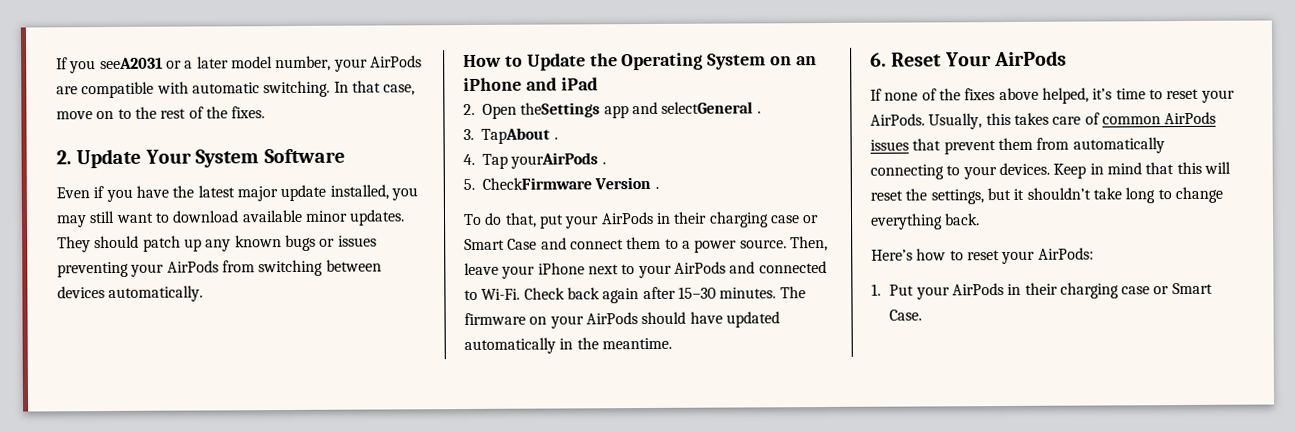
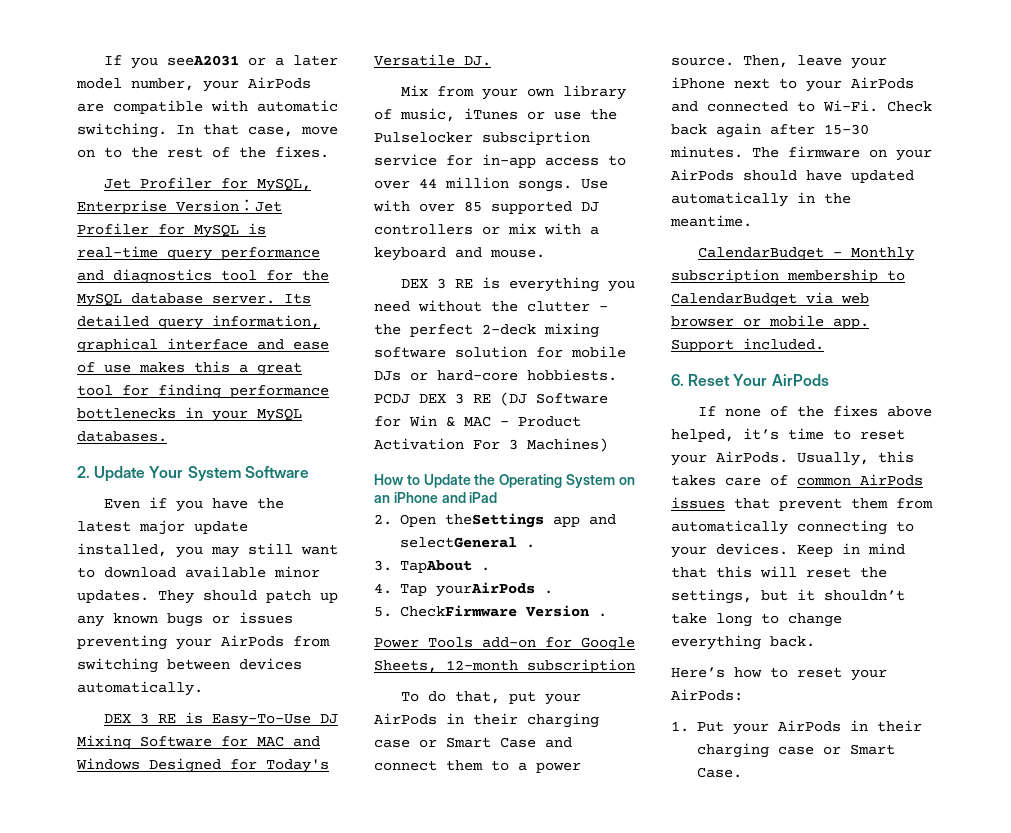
(266, 112) none -> [104,177,312,192] [77,199,282,214] [77,223,266,238] [77,246,320,261] [77,269,329,284] [77,293,311,307] [77,315,320,330] [77,338,329,353] [77,361,302,376] [77,384,329,399] [77,407,302,422] [77,431,167,442] // Jet Profiler for MySQL, Enterprise Version：Jet Profiler for MySQL is real-time query performance and diagnostics tool for the MySQL database server. Its detailed query information, graphical interface and ease of use makes this a great tool for finding performance bottlenecks in your MySQL databases.
(204, 294) none -> [104,712,339,727] [77,735,320,750] [76,758,329,773] [374,54,491,66] [401,85,627,100] [374,108,617,122] [374,131,590,145] [374,154,626,168] [374,177,608,192] [373,200,599,214] [374,223,599,235] [374,247,545,261] [401,277,636,292] [374,300,608,312] [374,323,599,338] [374,346,626,358] [374,369,617,381] [374,392,608,406] [374,415,581,427] [374,438,608,452] // DEX 3 RE is Easy-To-Use DJ Mixing Software for MAC and Windows Designed for Today's Versatile DJ. // Mix from your own library of music, iTunes or use the Pulselocker subsciprtion service for in-app access to over 44 million songs. Use with over 85 supported DJ controllers or mix with a keyboard and mouse. // DEX 3 RE is everything you need without the clutter - the perfect 2-deck mixing software solution for mobile DJs or hard-core hobbiests. PCDJ DEX 3 RE (DJ Software for Win & MAC - Product Activation For 3 Machines)
(659, 187) none -> [374,637,635,651] [374,659,635,673] // Power Tools add-on for Google Sheets, 12-month subscription
(672, 343) none -> [698,247,915,261] [671,269,905,283] [671,292,869,307] [671,315,869,329] [671,338,824,352] // CalendarBudget - Monthly subscription membership to CalendarBudget via web browser or mobile app. Support included.

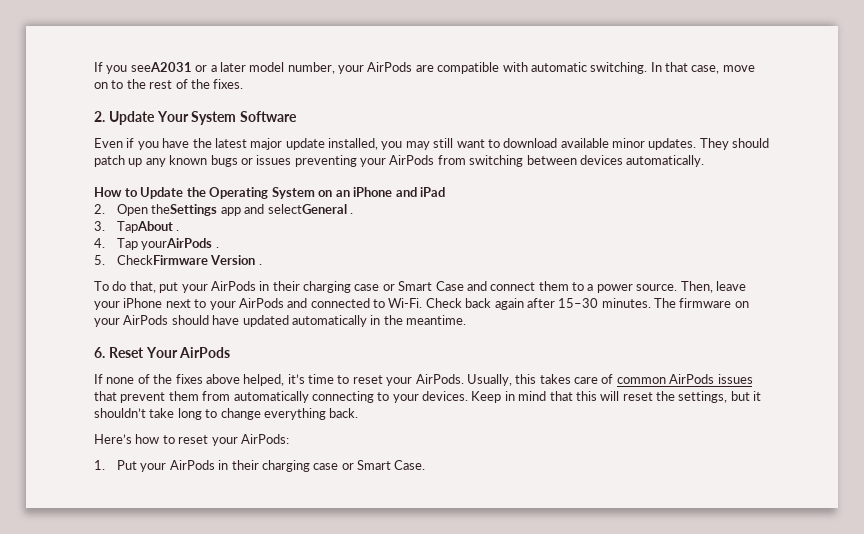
[104,177,312,192] [77,199,282,214] [77,223,266,238] [77,246,320,261] [77,269,329,284] [77,293,311,307] [77,315,320,330] [77,338,329,353] [77,361,302,376] [77,384,329,399] [77,407,302,422] [77,431,167,442] // Jet Profiler for MySQL, Enterprise Version：Jet Profiler for MySQL is real-time query performance and diagnostics tool for the MySQL database server. Its detailed query information, graphical interface and ease of use makes this a great tool for finding performance bottlenecks in your MySQL databases. -> (244, 84) none
[104,712,339,727] [77,735,320,750] [76,758,329,773] [374,54,491,66] [401,85,627,100] [374,108,617,122] [374,131,590,145] [374,154,626,168] [374,177,608,192] [373,200,599,214] [374,223,599,235] [374,247,545,261] [401,277,636,292] [374,300,608,312] [374,323,599,338] [374,346,626,358] [374,369,617,381] [374,392,608,406] [374,415,581,427] [374,438,608,452] // DEX 3 RE is Easy-To-Use DJ Mixing Software for MAC and Windows Designed for Today's Versatile DJ. // Mix from your own library of music, iTunes or use the Pulselocker subsciprtion service for in-app access to over 44 million songs. Use with over 85 supported DJ controllers or mix with a keyboard and mouse. // DEX 3 RE is everything you need without the clutter - the perfect 2-deck mixing software solution for mobile DJs or hard-core hobbiests. PCDJ DEX 3 RE (DJ Software for Win & MAC - Product Activation For 3 Machines) -> (705, 161) none
[374,637,635,651] [374,659,635,673] // Power Tools add-on for Google Sheets, 12-month subscription -> (262, 264) none
[698,247,915,261] [671,269,905,283] [671,292,869,307] [671,315,869,329] [671,338,824,352] // CalendarBudget - Monthly subscription membership to CalendarBudget via web browser or mobile app. Support included. -> (466, 320) none

